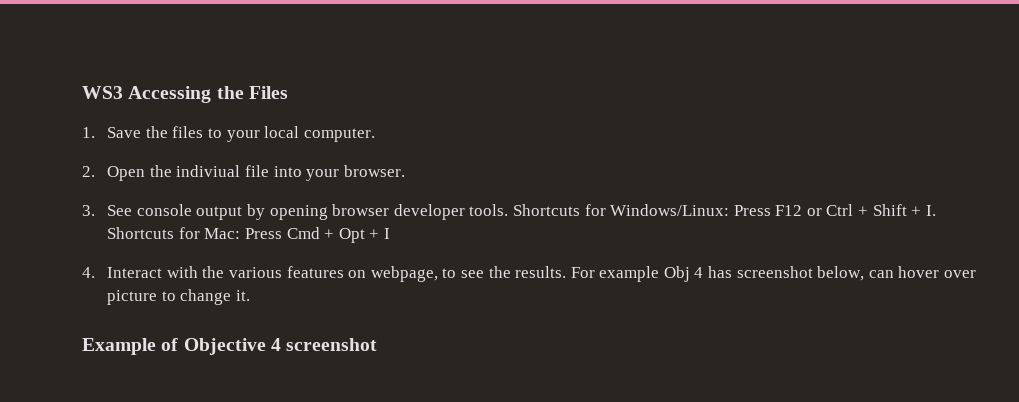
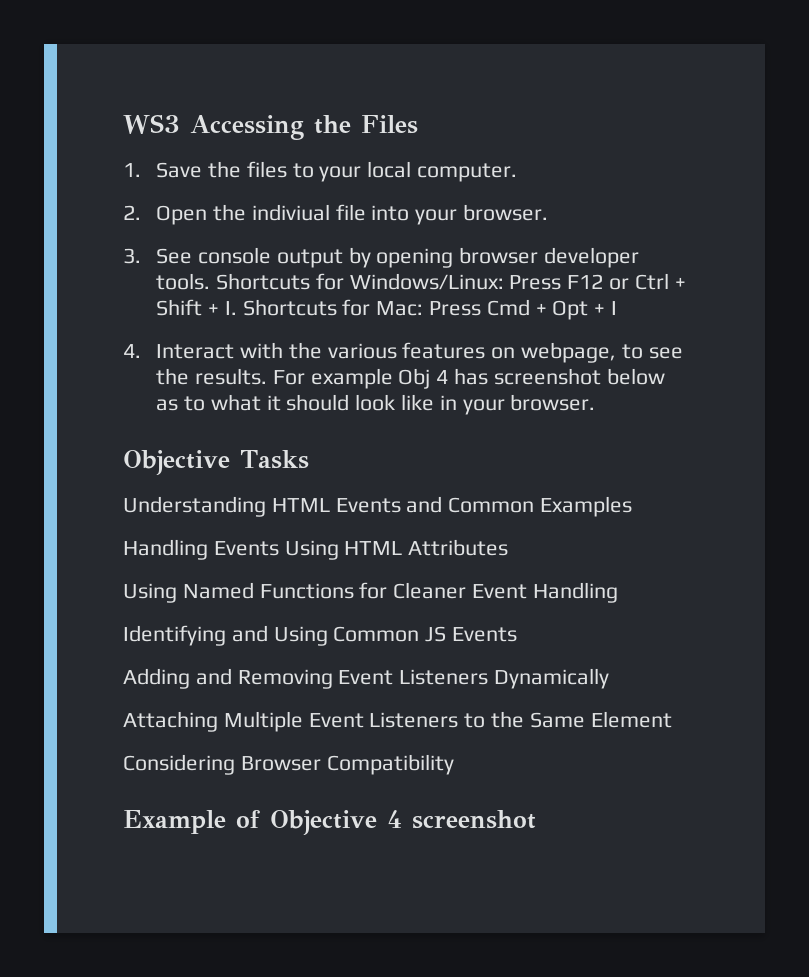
[817,266,976,281] [107,289,250,305] below, can hover over picture to change it. -> [606,368,665,385] [156,394,596,415] [123,450,309,475] [123,496,633,517] [123,539,509,560] [123,582,618,603] [123,625,518,646] [123,668,610,689] [123,711,672,732] [123,754,454,775] below as to what it should look like in your browser. // Objective Tasks // Understanding HTML Events and Common Examples // Handling Events Using HTML Attributes // Using Named Functions for Cleaner Event Handling // Identifying and Using Common JS Events // Adding and Removing Event Listeners Dynamically // Attaching Multiple Event Listeners to the Same Element // Considering Browser Compatibility

